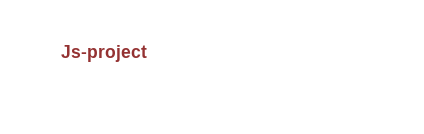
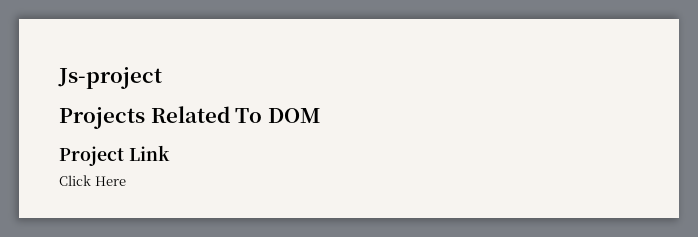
(147, 53) none -> [59,106,321,129] [59,145,170,166] [59,175,126,186] // Projects Related To DOM // Project Link // Click Here

